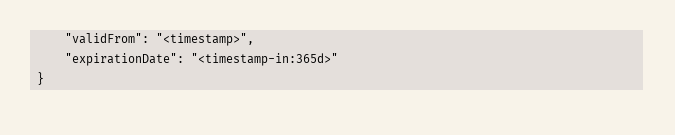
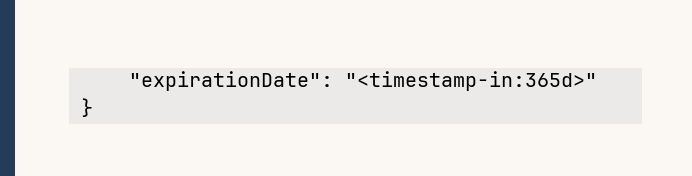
[65,33,255,46] "validFrom": "<timestamp>", // -> (129, 81) none

